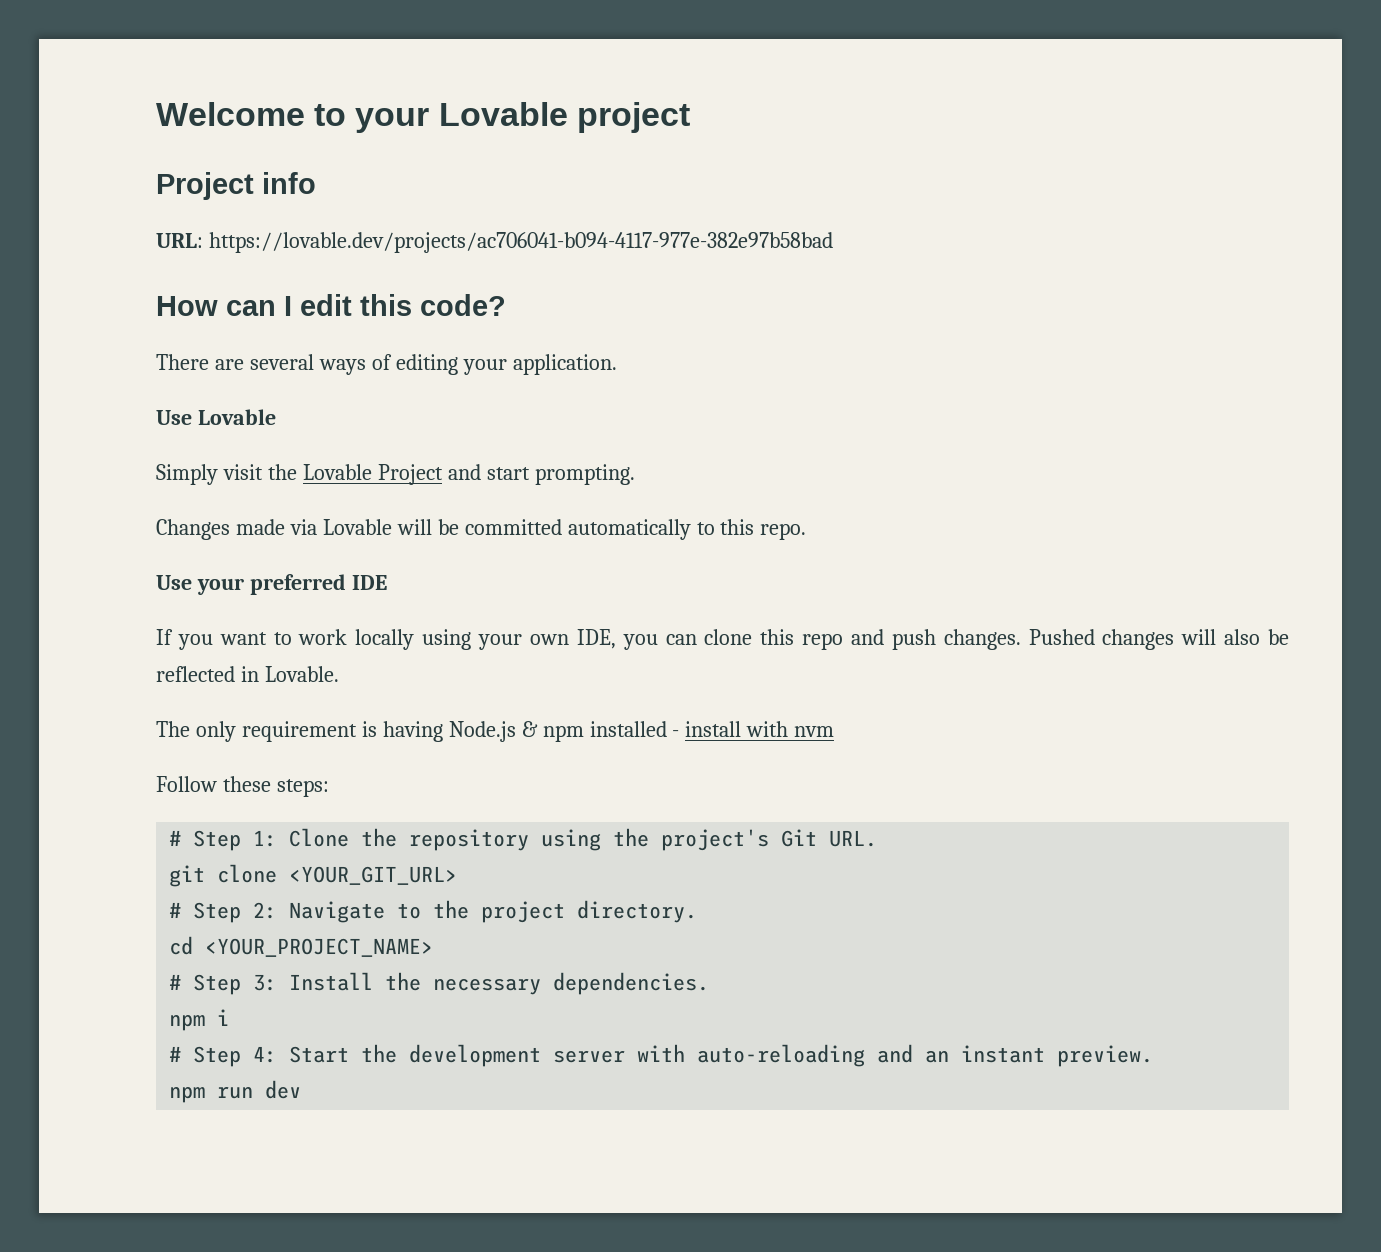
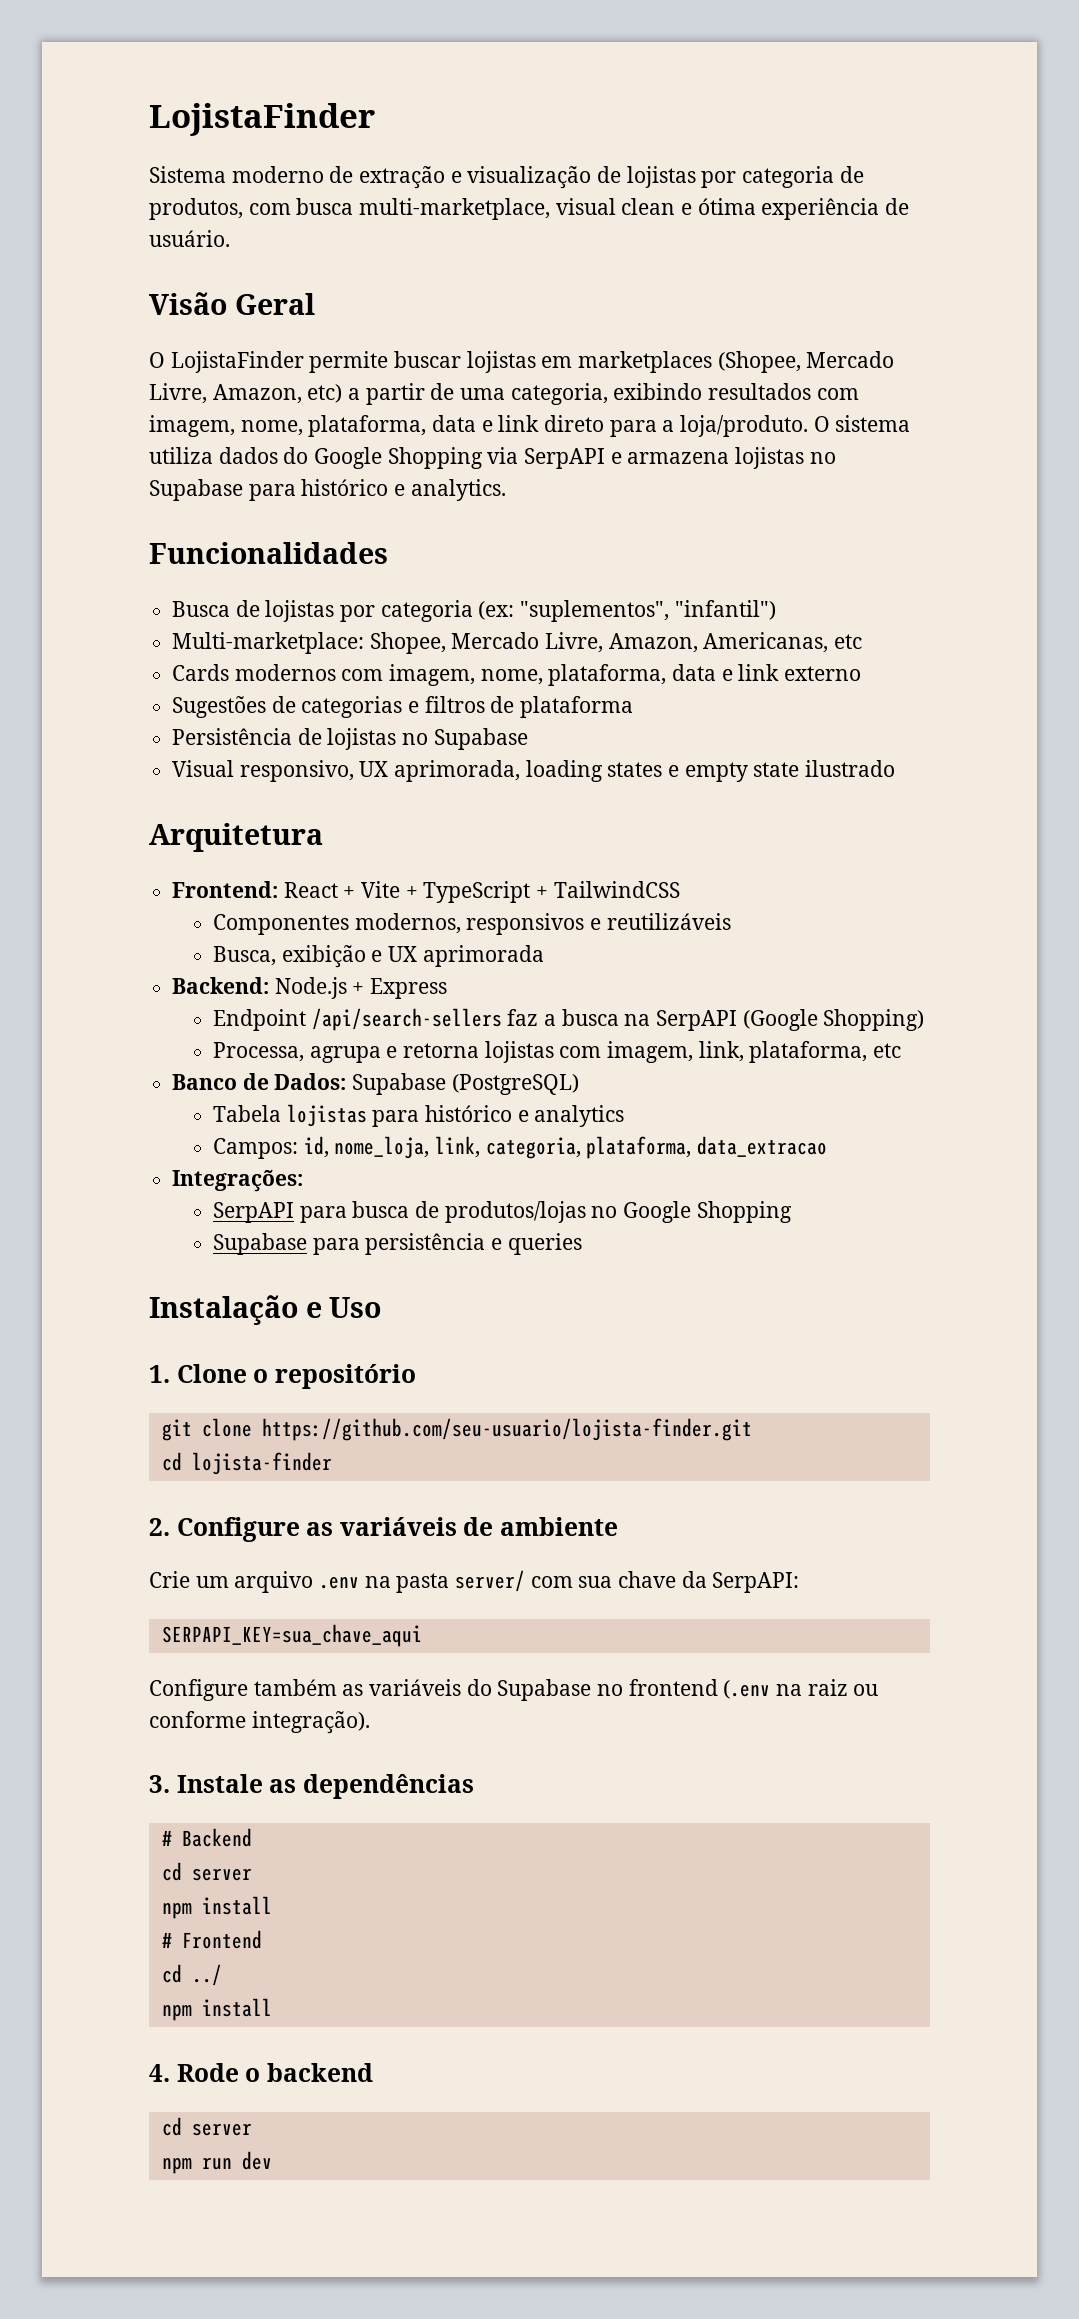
[156,102,690,133] [156,172,316,200] [156,232,833,253] [156,294,506,316] [156,354,617,375] [156,409,276,425] [156,464,635,485] [156,519,807,540] [156,574,387,595] [156,629,1289,650] [156,666,339,682] [156,721,835,742] [156,776,329,797] [169,828,878,851] [169,864,458,887] [169,900,698,923] [169,936,434,957] [169,972,710,995] [169,1009,230,1031] [169,1044,1154,1067] Welcome to your Lovable project // Project info // URL: https://lovable.dev/projects/ac706041-b094-4117-977e-382e97b58bad // How can I edit this code? // There are several ways of editing your application. // Use Lovable // Simply visit the Lovable Project and start prompting. // Changes made via Lovable will be committed automatically to this repo. // Use your preferred IDE // If you want to work locally using your own IDE, you can clone this repo and push changes. Pushed changes will also be reflected in Lovable. // The only requirement is having Node.js & npm installed - install with nvm // Follow these steps: // # Step 1: Clone the repository using the project's Git URL. // git clone <YOUR_GIT_URL> // # Step 2: Navigate to the project directory. // cd <YOUR_PROJECT_NAME> // # Step 3: Install the necessary dependencies. // npm i // # Step 4: Start the development server with auto-reloading and an instant preview. -> [149,103,375,136] [149,166,864,189] [149,198,910,220] [149,230,230,247] [149,292,315,315] [149,351,895,373] [149,383,859,405] [149,415,911,437] [149,447,836,469] [149,479,506,501] [149,542,388,564] [172,600,776,622] [172,632,863,654] [172,664,862,686] [172,696,634,718] [172,728,528,750] [172,760,896,782] [149,823,323,852] [172,881,680,903] [212,913,731,935] [212,945,544,968] [172,977,448,999] [212,1008,925,1031] [212,1041,901,1063] [172,1073,579,1095] [212,1104,625,1127] [212,1136,827,1159] [172,1169,304,1192] [212,1201,792,1223] [212,1233,582,1255] [149,1295,382,1325] [149,1364,416,1389] [161,1418,752,1441] [161,1452,332,1475] [149,1517,619,1542] [149,1570,800,1593] [161,1624,422,1647] [149,1679,879,1701] [149,1711,370,1734] [149,1774,474,1799] [161,1828,252,1847] [161,1862,252,1881] [161,1896,272,1919] [161,1930,262,1949] [161,1964,222,1986] [161,1998,272,2021] [149,2063,373,2082] [161,2117,252,2136] LojistaFinder // Sistema moderno de extração e visualização de lojistas por categoria de produtos, com busca multi-marketplace, visual clean e ótima experiência de usuário. // Visão Geral // O LojistaFinder permite buscar lojistas em marketplaces (Shopee, Mercado Livre, Amazon, etc) a partir de uma categoria, exibindo resultados com imagem, nome, plataforma, data e link direto para a loja/produto. O sistema utiliza dados do Google Shopping via SerpAPI e armazena lojistas no Supabase para histórico e analytics. // Funcionalidades // Busca de lojistas por categoria (ex: "suplementos", "infantil") // Multi-marketplace: Shopee, Mercado Livre, Amazon, Americanas, etc // Cards modernos com imagem, nome, plataforma, data e link externo // Sugestões de categorias e filtros de plataforma // Persistência de lojistas no Supabase // Visual responsivo, UX aprimorada, loading states e empty state ilustrado // Arquitetura // Frontend: React + Vite + TypeScript + TailwindCSS // Componentes modernos, responsivos e reutilizáveis // Busca, exibição e UX aprimorada // Backend: Node.js + Express // Endpoint /api/search-sellers faz a busca na SerpAPI (Google Shopping) // Processa, agrupa e retorna lojistas com imagem, link, plataforma, etc // Banco de Dados: Supabase (PostgreSQL) // Tabela lojistas para histórico e analytics // Campos: id, nome_loja, link, categoria, plataforma, data_extracao // Integrações: // SerpAPI para busca de produtos/lojas no Google Shopping // Supabase para persistência e queries // Instalação e Uso // 1. Clone o repositório // git clone https://github.com/seu-usuario/lojista-finder.git // cd lojista-finder // 2. Configure as variáveis de ambiente // Crie um arquivo .env na pasta server/ com sua chave da SerpAPI: // SERPAPI_KEY=sua_chave_aqui // Configure também as variáveis do Supabase no frontend (.env na raiz ou conforme integração). // 3. Instale as dependências // # Backend // cd server // npm install // # Frontend // cd ../ // npm install // 4. Rode o backend // cd server

